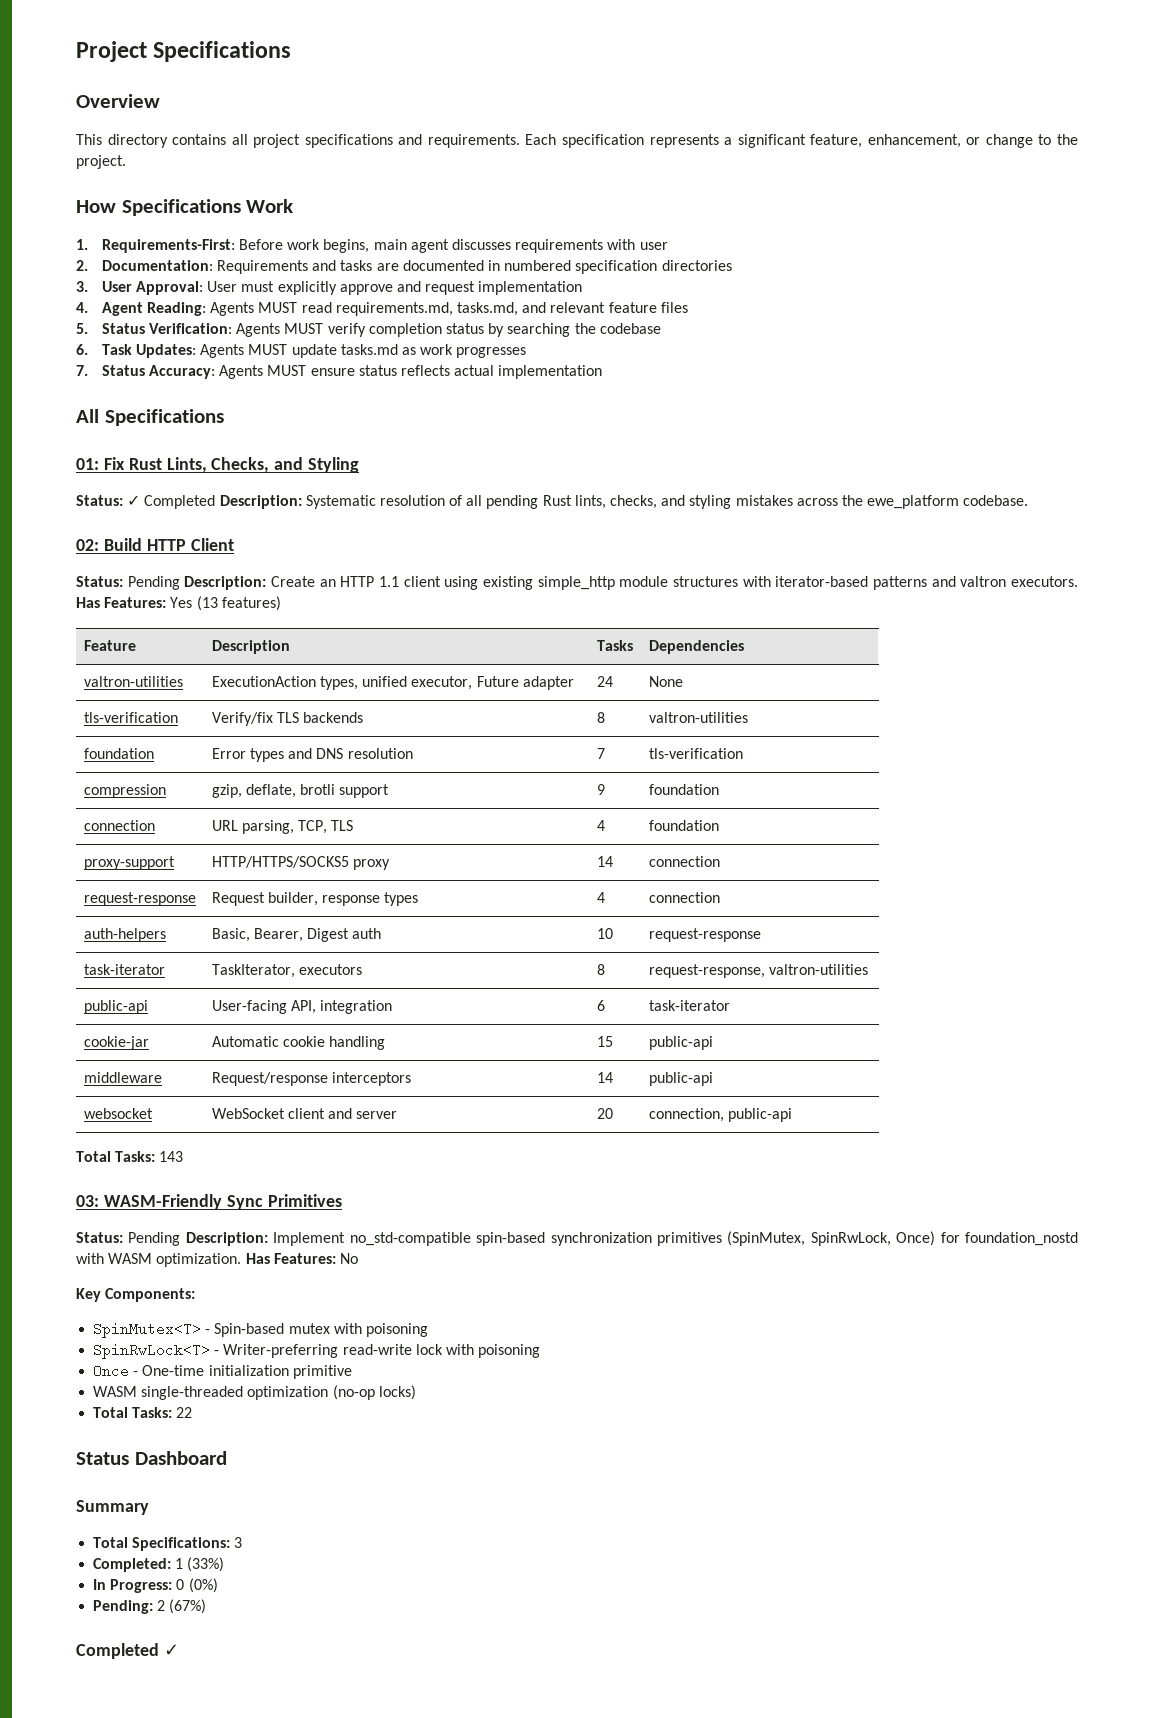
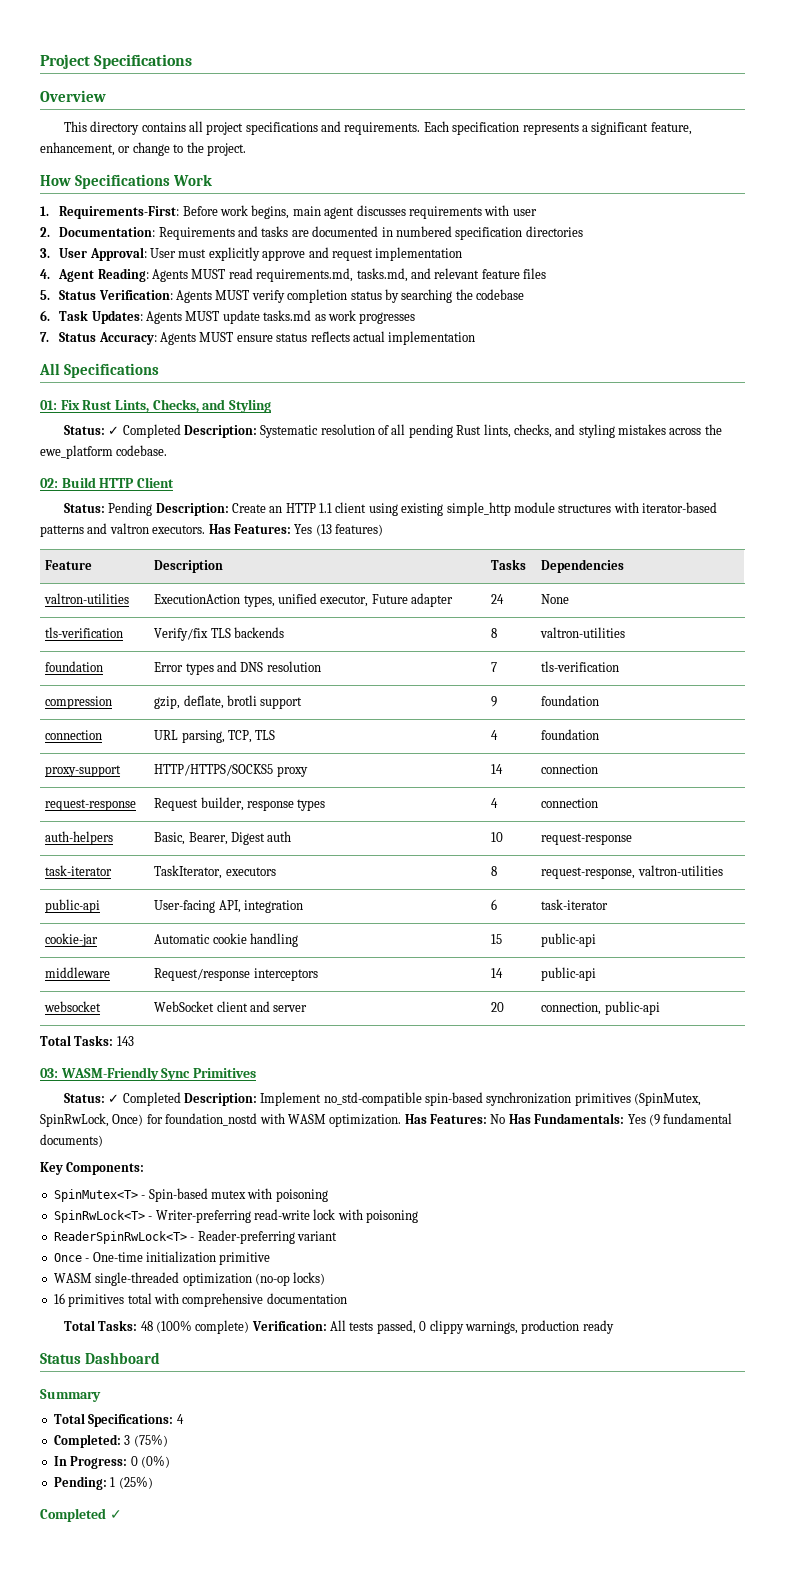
[128,1232,181,1246] Pending -> [108,1092,181,1106] ✓ Completed
(358, 1258) none -> [508,1113,733,1126] [40,1134,103,1147] Has Fundamentals: Yes (9 fundamental documents)
(541, 1351) none -> [53,1230,337,1244] // ReaderSpinRwLock<T> - Reader-preferring variant
[93,1407,193,1418] Total Tasks: 22 -> [53,1293,347,1307] [63,1320,614,1334] 16 primitives total with comprehensive documentation // Total Tasks: 48 (100% complete) Verification: All tests passed, 0 clippy warnings, production ready
[234,1537,243,1548] 3 -> [176,1414,184,1424] 4
[175,1557,225,1572] 1 (33%) -> [124,1434,168,1447] 3 (75%)
[157,1599,207,1614] 2 (67%) -> [110,1476,153,1489] 1 (25%)

